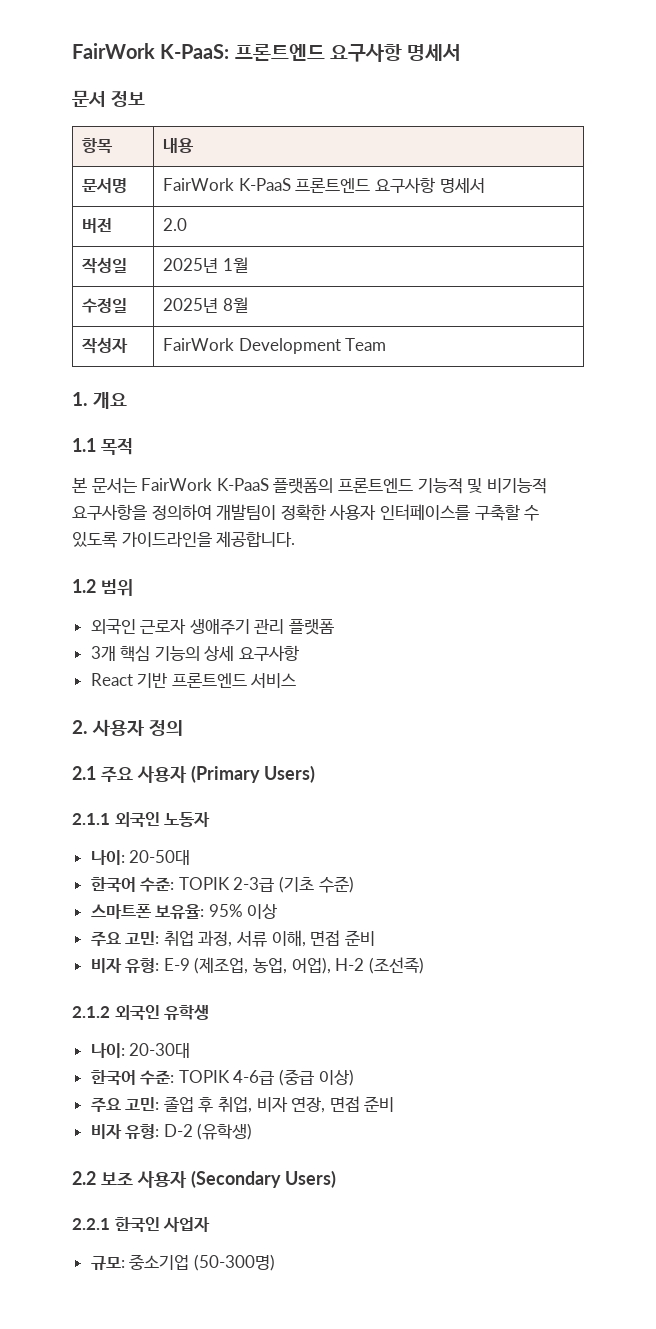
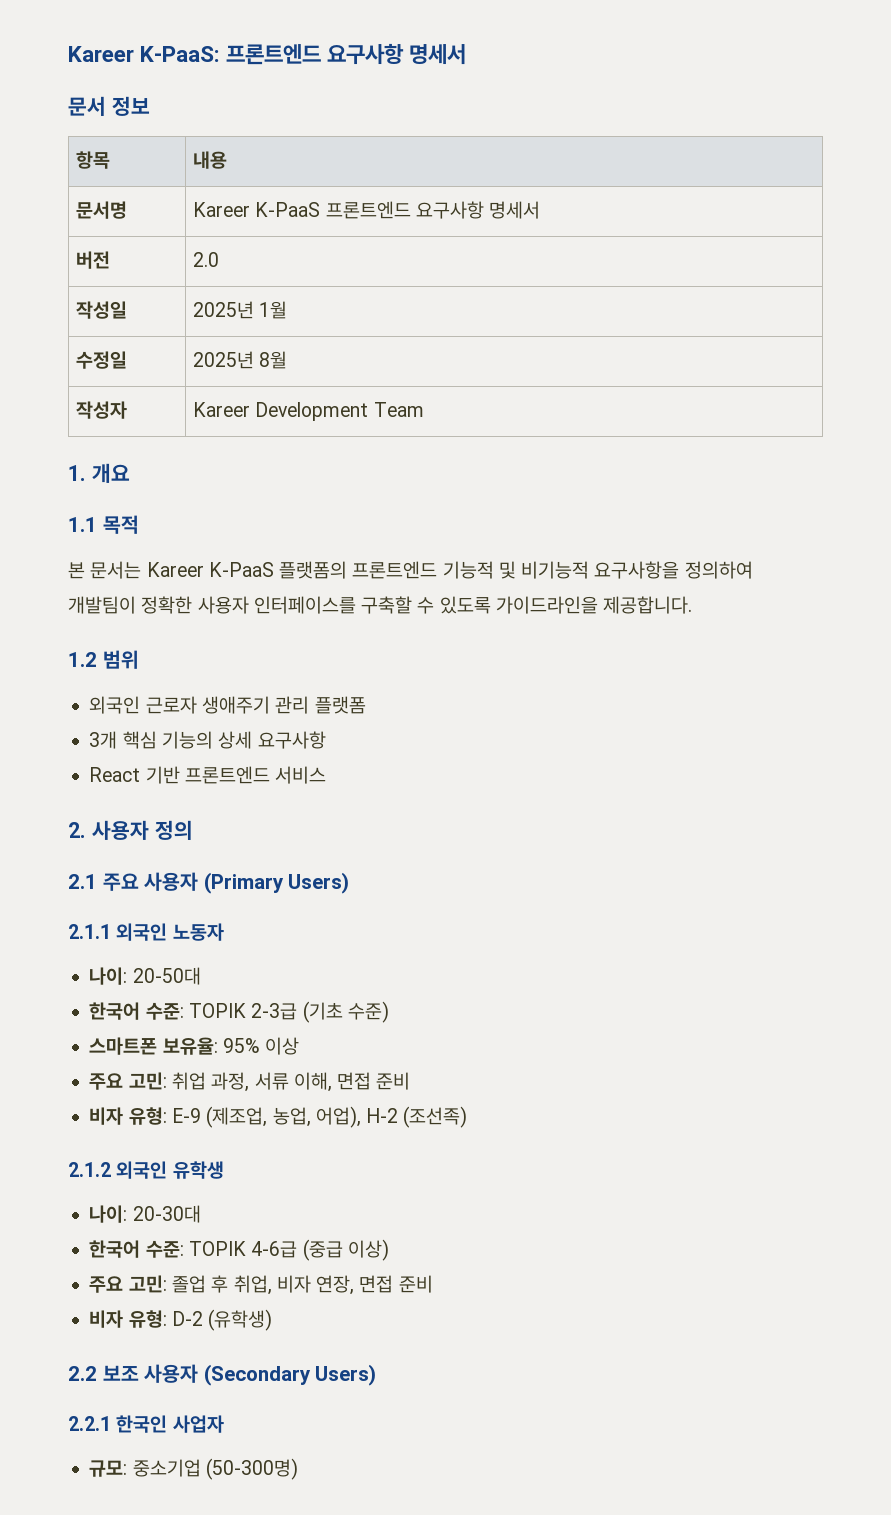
[72,43,155,59] FairWork -> [68,46,134,62] Kareer
[163,178,235,191] FairWork -> [193,202,251,217] Kareer
[163,338,235,351] FairWork -> [193,402,251,417] Kareer
[141,478,213,491] FairWork -> [146,562,204,577] Kareer

